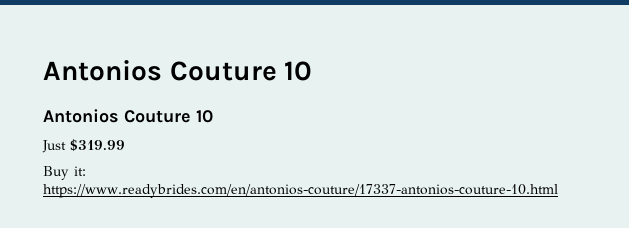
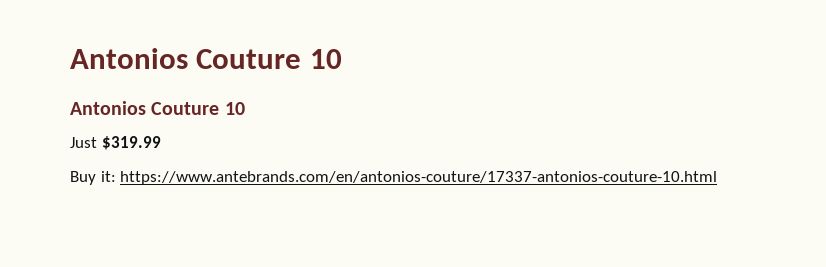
[43,184,558,198] https://www.readybrides.com/en/antonios-couture/17337-antonios-couture-10.html -> [120,171,718,185] https://www.antebrands.com/en/antonios-couture/17337-antonios-couture-10.html

